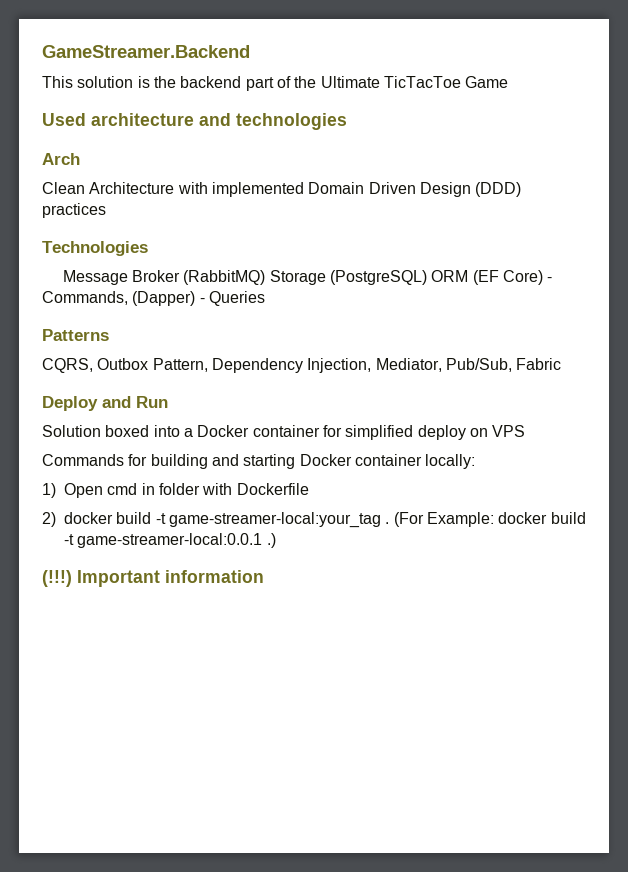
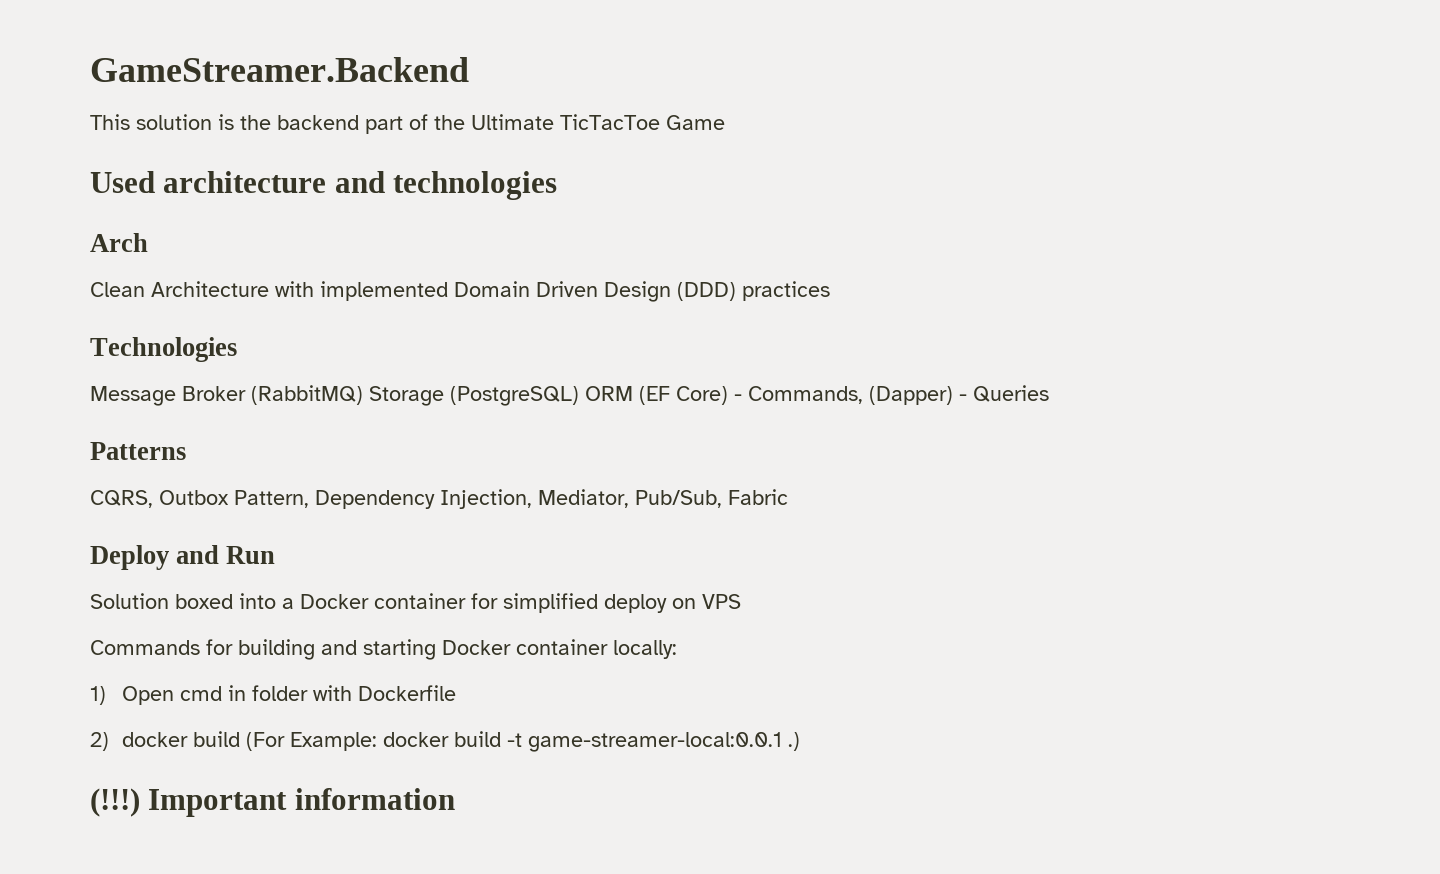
[155,512,390,528] -t game-streamer-local:your_tag . -> (240, 739) none

